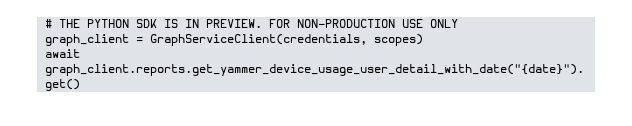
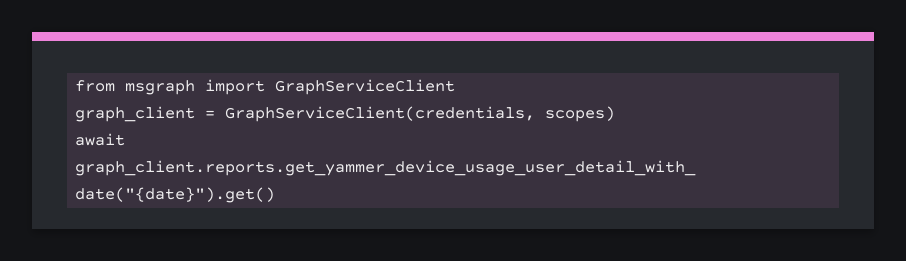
[44,19,458,28] # THE PYTHON SDK IS IN PREVIEW. FOR NON-PRODUCTION USE ONLY -> [75,79,456,95] from msgraph import GraphServiceClient

